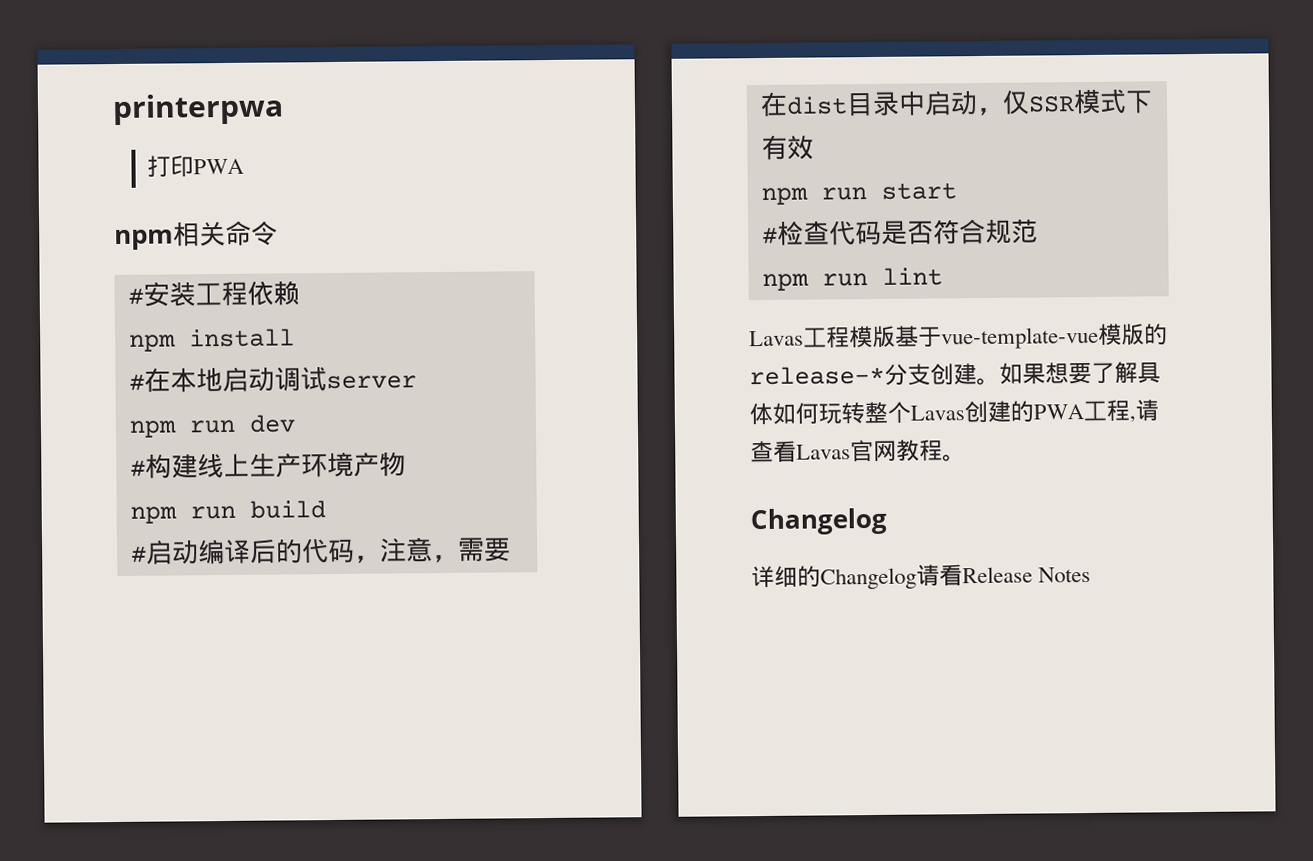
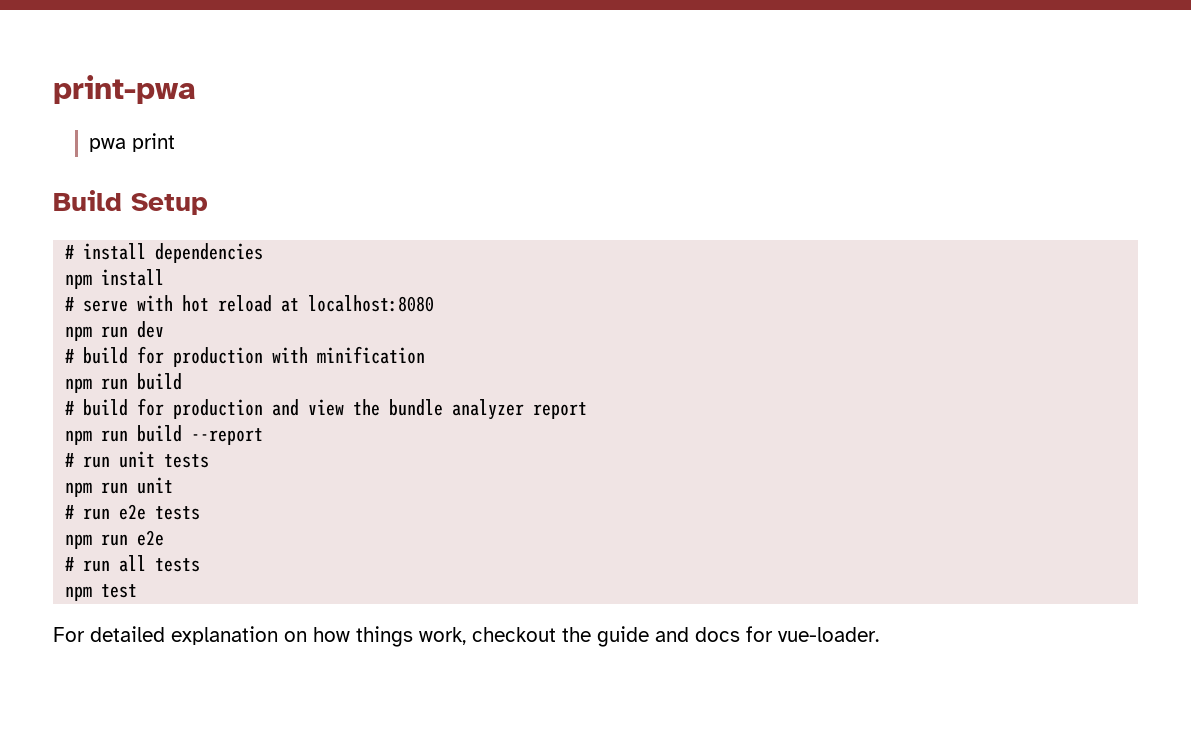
[112,93,284,126] [147,155,245,178] [114,220,278,251] [127,280,300,307] [128,328,295,352] [128,366,417,393] printerpwa // 打印PWA // npm相关命令 // #安装工程依赖 // npm install // #在本地启动调试server -> [53,75,196,104] [89,133,176,152] [53,190,208,215] [65,243,264,263] [65,269,165,289] [65,295,435,312] print-pwa // pwa print // Build Setup // # install dependencies // npm install // # serve with hot reload at localhost:8080
[144,451,406,479] 构建线上生产环境产物 -> [83,346,426,367] build for production with minification
[144,537,511,565] [759,88,1153,118] [760,134,814,161] [760,182,957,206] [761,218,1038,246] [761,267,943,292] [749,323,1168,350] [749,361,1161,386] [749,399,1159,426] [750,439,966,463] [750,507,887,536] [751,564,1092,590] 启动编译后的代码，注意，需要在dist目录中启动，仅SSR模式下有效 // npm run start // #检查代码是否符合规范 // npm run lint // Lavas工程模版基于vue-template-vue模版的release-*分支创建。如果想要了解具体如何玩转整个Lavas创建的PWA工程,请查看Lavas官网教程。 // Changelog // 详细的Changelog请看Release Notes -> [83,398,588,420] [65,425,264,445] [65,451,210,468] [65,477,174,497] [65,504,201,520] [65,530,165,549] [65,555,201,572] [65,584,138,601] [53,626,879,647] build for production and view the bundle analyzer report // npm run build --report // # run unit tests // npm run unit // # run e2e tests // npm run e2e // # run all tests // npm test // For detailed explanation on how things work, checkout the guide and docs for vue-loader.

